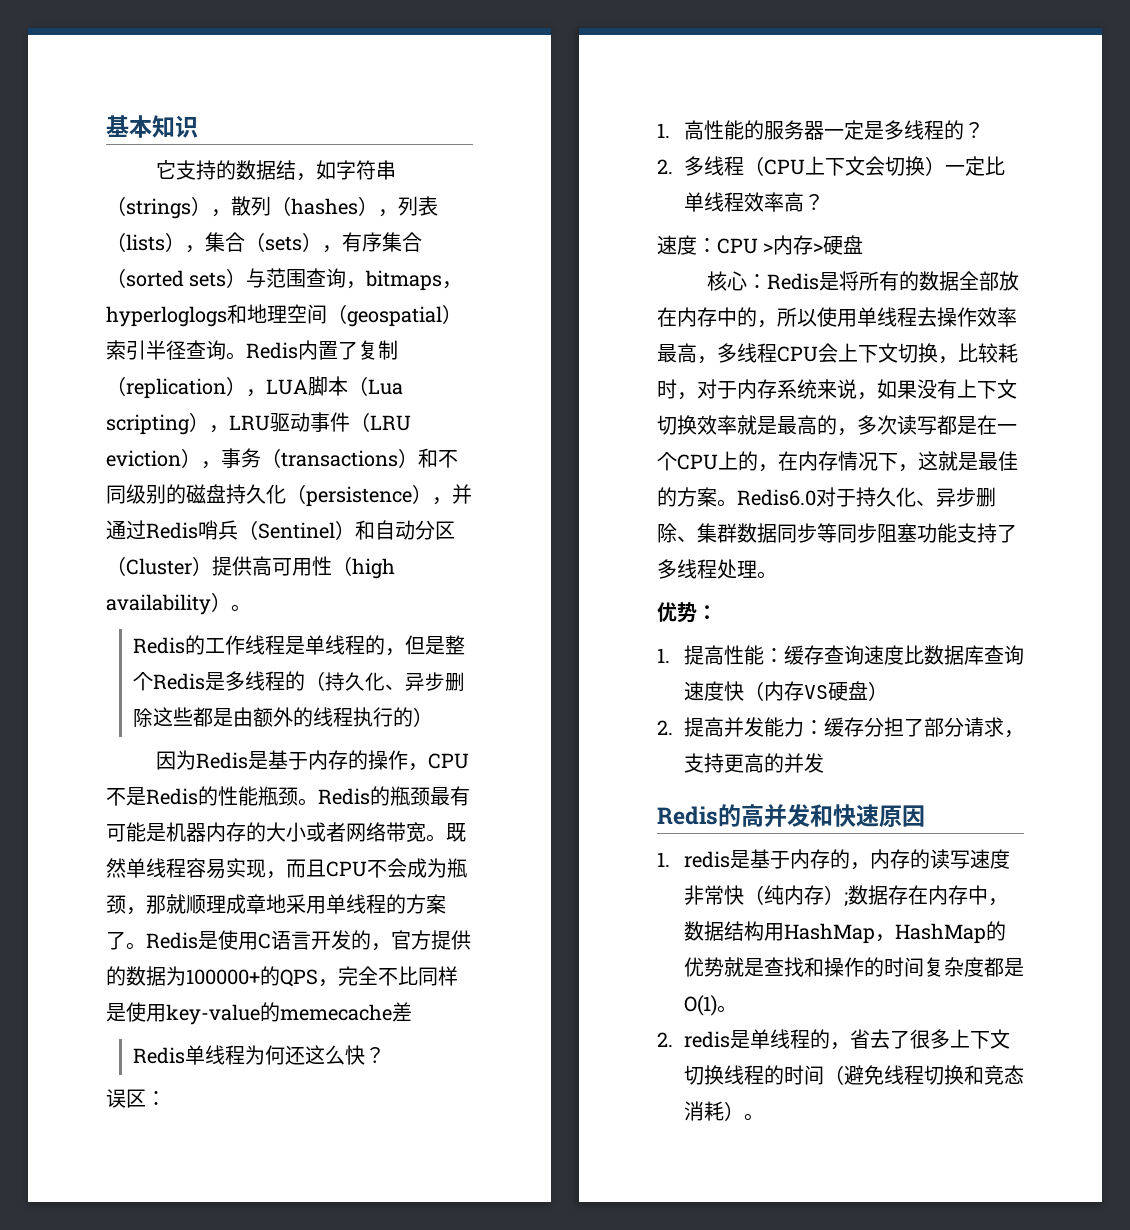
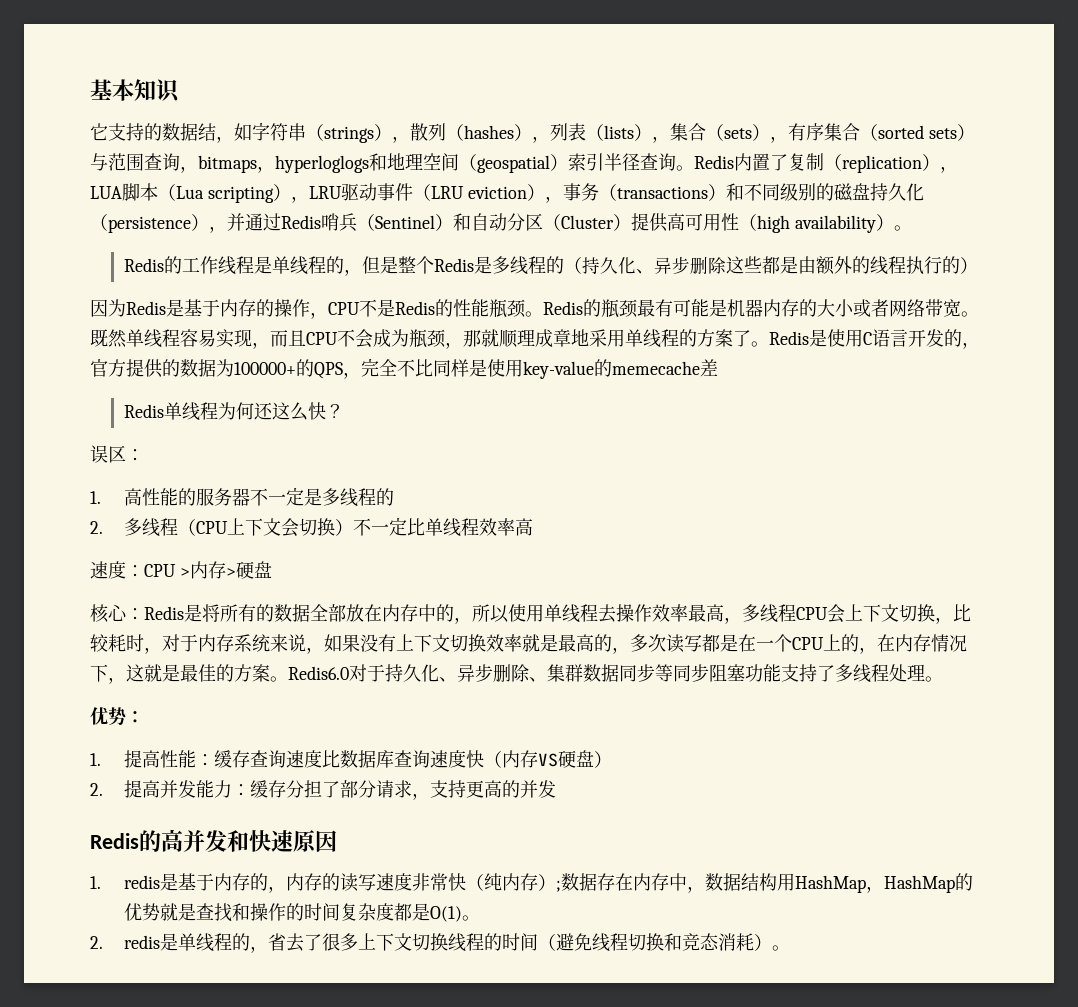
(824, 130) none -> [249,488,268,506] 不
[963,122,984,138] ？ -> (394, 497) none
(945, 166) none -> [352,518,371,536] 不
[803,194,824,210] ？ -> (533, 527) none

